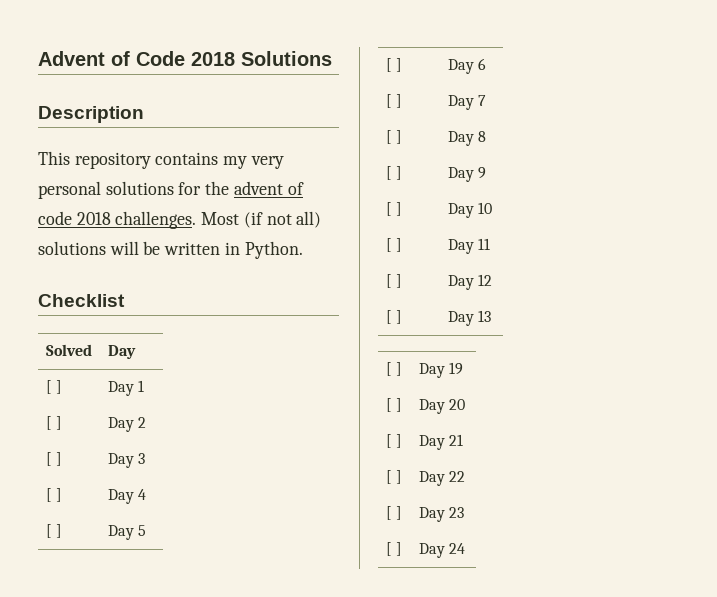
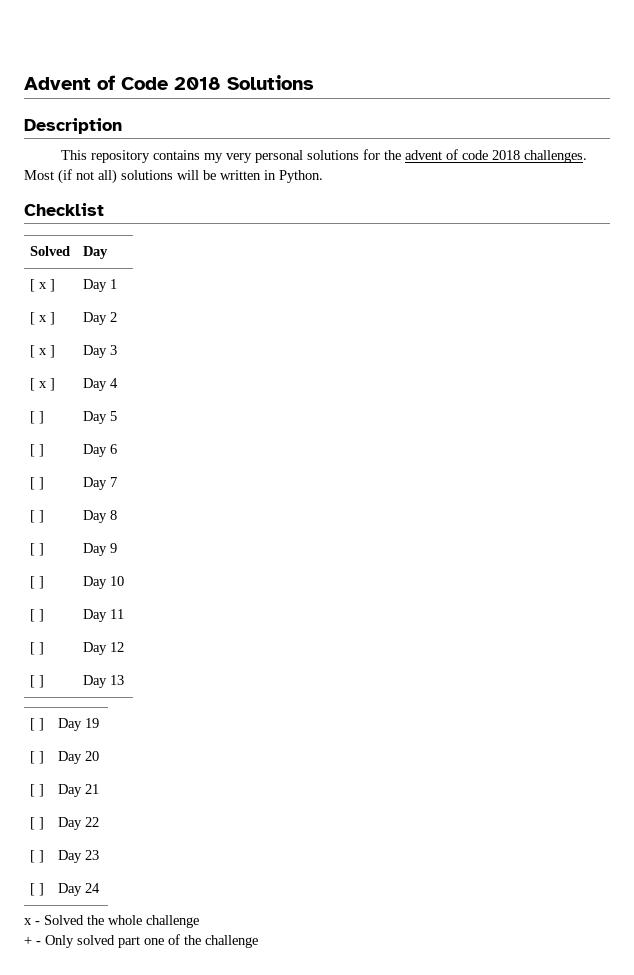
(52, 387) none -> [39,282,48,289] x
(52, 423) none -> [39,315,48,322] x
(52, 459) none -> [39,348,48,355] x
(52, 495) none -> [39,381,48,388] x
(465, 548) none -> [24,915,199,928] [24,934,258,948] // x - Solved the whole challenge // + - Only solved part one of the challenge

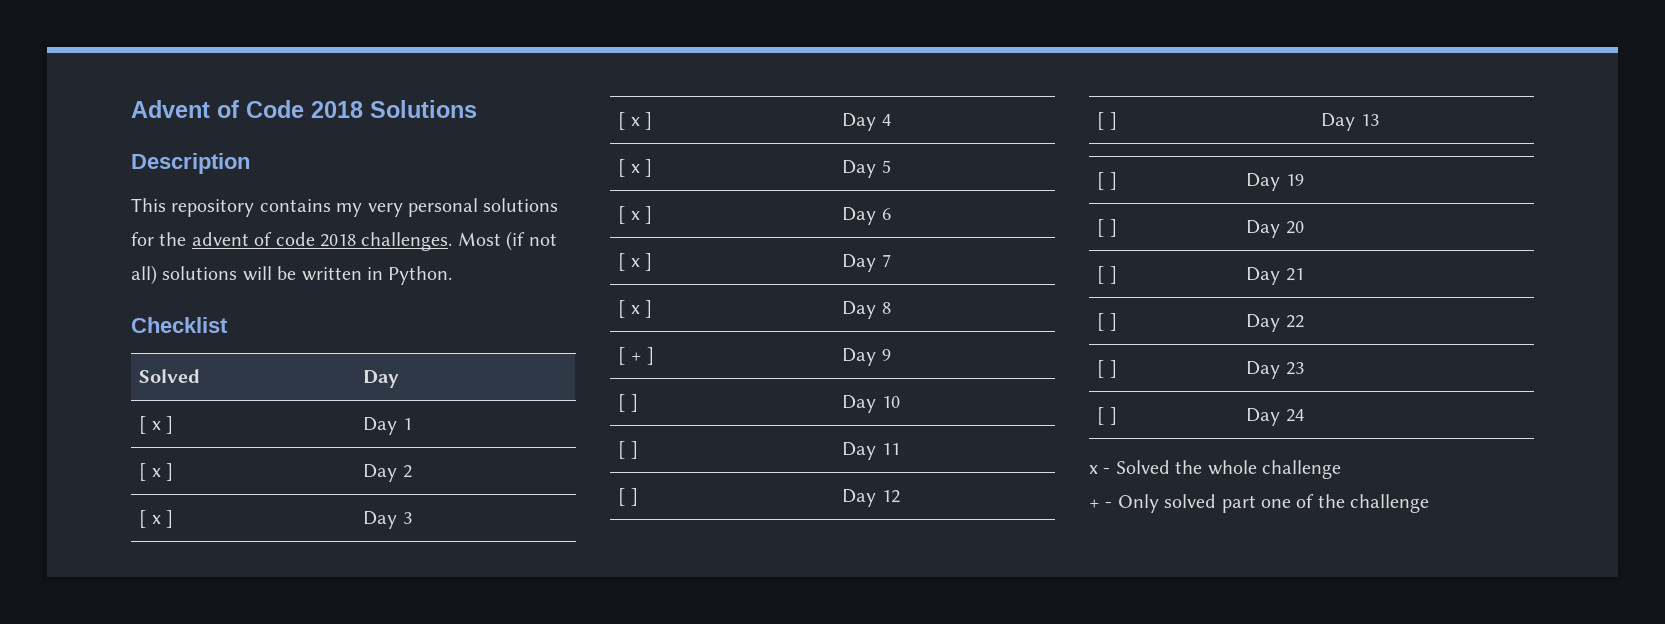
(36, 417) none -> [630,164,640,173] x
(36, 450) none -> [630,211,640,220] x
(36, 483) none -> [630,258,640,267] x
(36, 516) none -> [630,305,640,314] x
(36, 549) none -> [630,352,642,361] +

